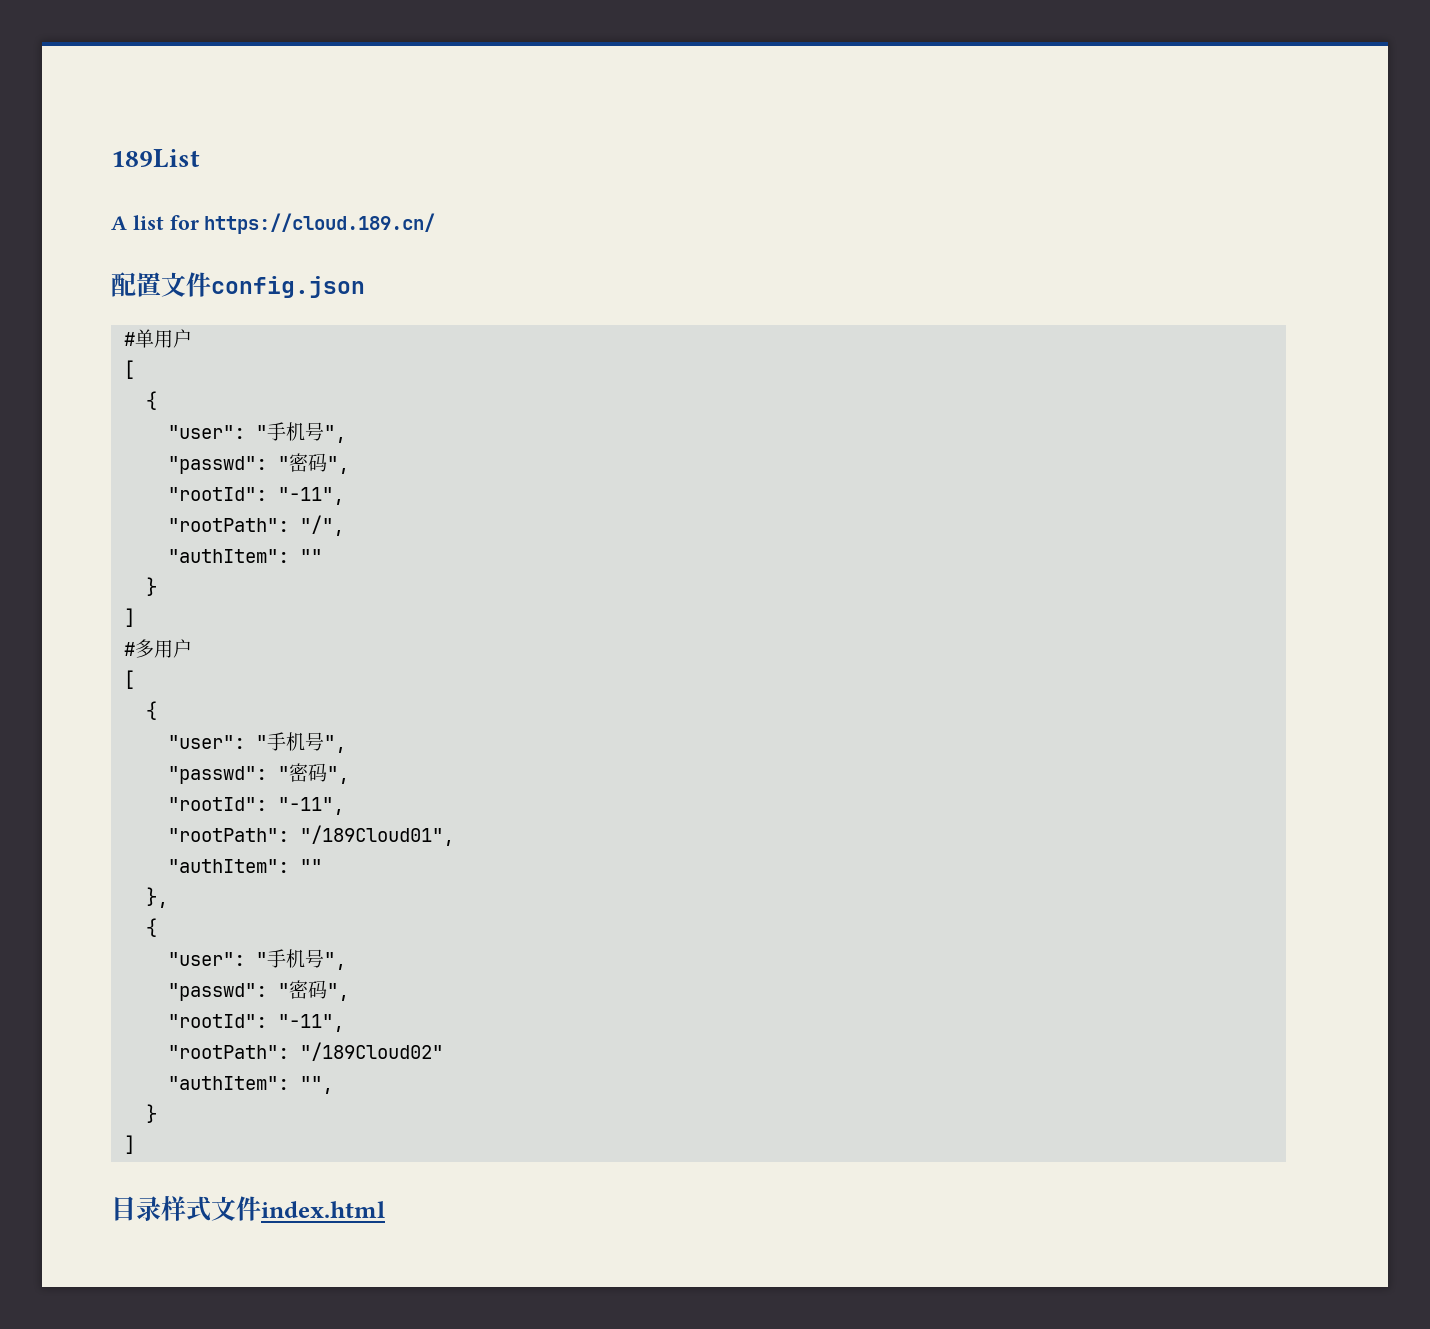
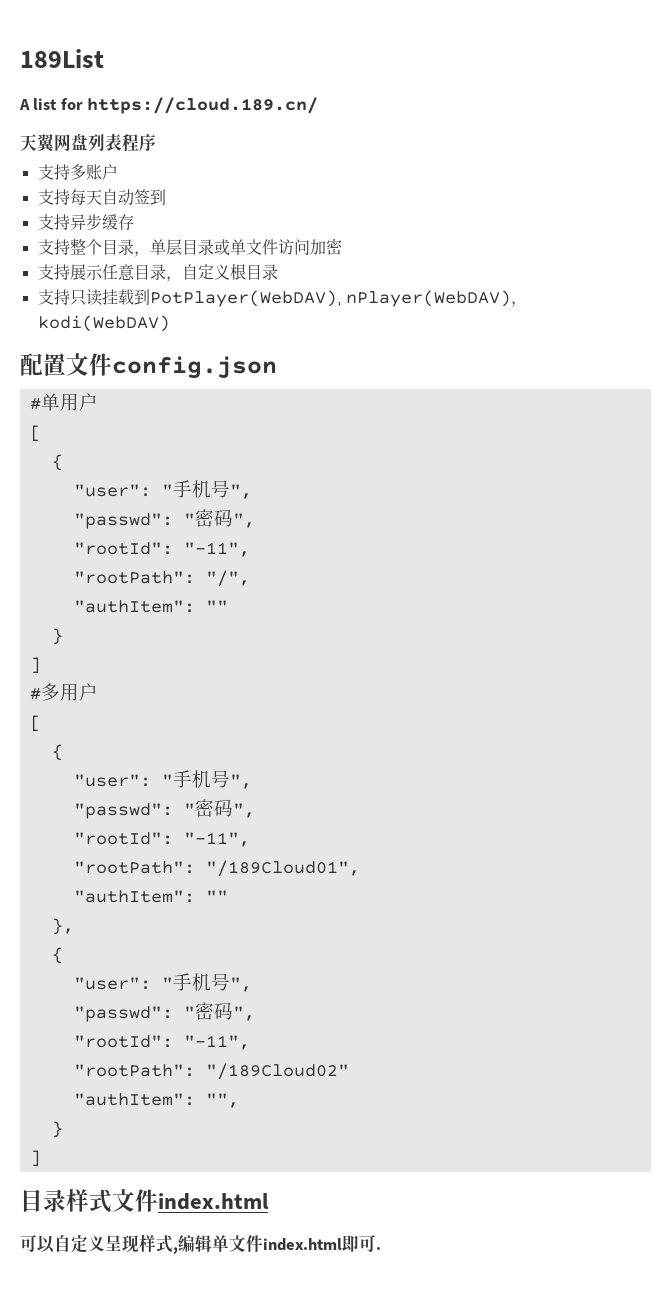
(436, 223) none -> [20,133,156,152] [37,164,118,180] [37,189,166,206] [37,214,134,230] [37,238,342,257] [37,263,278,282] [37,289,527,307] [37,315,170,332] // 天翼网盘列表程序 // 支持多账户 // 支持每天自动签到 // 支持异步缓存 // 支持整个目录，单层目录或单文件访问加密 // 支持展示任意目录，自定义根目录 // 支持只读挂载到PotPlayer(WebDAV), nPlayer(WebDAV)，kodi(WebDAV)
(385, 1209) none -> [20,1234,381,1254] // 可以自定义呈现样式,编辑单文件index.html即可.

